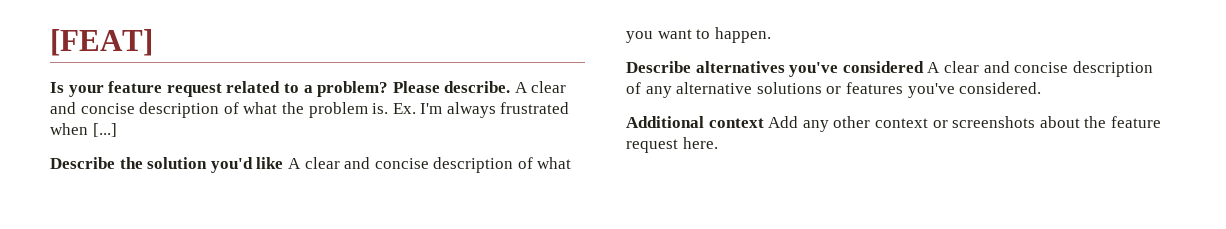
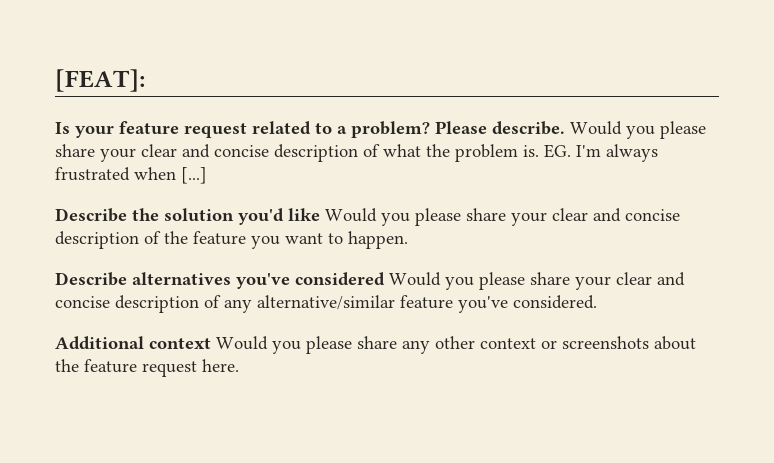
[50,29,153,56] [FEAT] -> [55,69,145,92] [FEAT]:
[514,82,528,93] A -> [570,121,706,139] [55,144,136,162] Would you please share your
[392,103,416,114] Ex. -> [544,144,571,158] EG.
[287,157,572,173] A clear and concise description of what -> [325,208,680,226] [55,231,246,249] Would you please share your clear and concise description of the feature
[927,62,941,73] A -> [389,272,611,290] Would you please share your
[676,82,903,94] alternative solutions or features -> [257,295,453,310] alternative/similar feature
[768,116,799,128] Add -> [216,336,397,354] Would you please share

